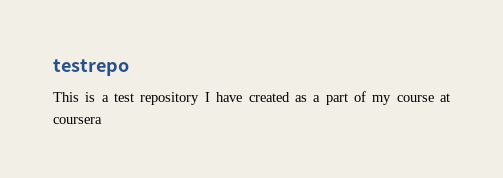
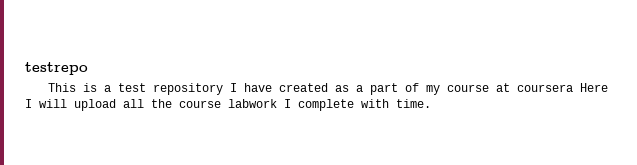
(102, 120) none -> [580,83,609,92] [25,99,431,111] Here I will upload all the course labwork I complete with time.

